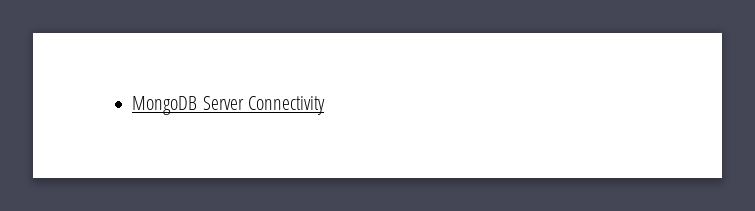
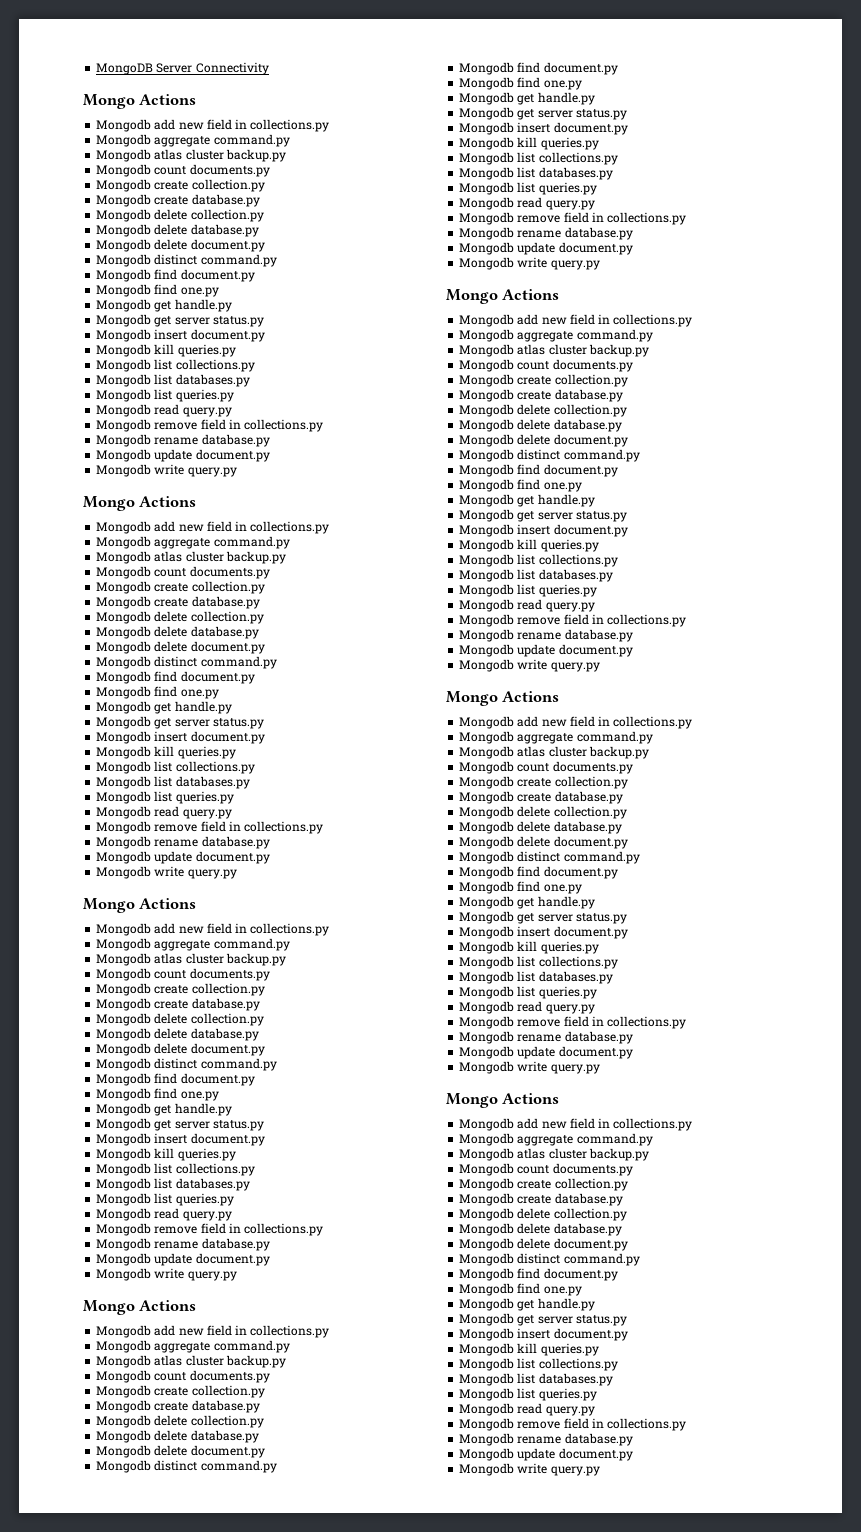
(325, 105) none -> [83,94,197,109] [96,119,330,132] [96,134,290,147] [96,149,286,162] [96,164,270,177] [96,179,265,192] [96,194,260,207] [96,209,264,222] [96,224,259,237] [96,239,265,252] [96,254,277,267] [96,269,255,282] [96,284,219,297] [96,299,232,312] [96,314,264,327] [96,329,265,342] [96,344,236,357] [96,359,255,372] [96,374,250,387] [96,389,234,402] [96,404,232,417] [96,419,324,432] [96,434,270,447] [96,449,270,462] [96,464,237,477] [83,496,197,511] [96,521,330,534] [96,536,290,549] [96,551,286,564] [96,566,270,579] [96,581,265,594] [96,596,260,609] [96,611,264,624] [96,626,259,639] [96,641,265,654] [96,656,277,669] [96,671,255,684] [96,686,219,699] [96,701,232,714] [96,716,264,729] [96,731,265,744] [96,746,236,759] [96,761,255,774] [96,776,250,789] [96,791,234,804] [96,806,232,819] [96,821,324,834] [96,836,270,849] [96,851,270,864] [96,866,237,879] [83,898,197,913] [96,923,330,936] [96,938,290,951] [96,953,286,966] [96,968,270,981] [96,983,265,996] [96,998,260,1011] [96,1013,264,1026] [96,1028,259,1041] [96,1043,265,1056] [96,1058,277,1071] [96,1073,255,1086] [96,1088,219,1101] [96,1103,232,1116] [96,1118,264,1131] [96,1133,265,1146] [96,1148,236,1161] [96,1163,255,1176] [96,1178,250,1191] [96,1193,234,1206] [96,1208,232,1221] [96,1223,324,1236] [96,1238,270,1251] [96,1253,270,1266] [96,1268,237,1281] [83,1300,197,1315] [96,1325,330,1338] [96,1340,290,1353] [96,1355,286,1368] [96,1370,270,1383] [96,1385,265,1398] [96,1400,260,1413] [96,1415,264,1428] [96,1430,259,1443] [96,1445,265,1458] [96,1460,277,1473] [459,62,618,75] [459,77,582,90] [459,92,595,105] [459,107,627,120] [459,122,628,135] [459,137,599,150] [459,152,618,165] [459,167,613,180] [459,182,597,195] [459,197,595,210] [459,212,687,225] [459,227,633,240] [459,242,633,255] [459,257,600,270] [446,289,560,304] [459,314,693,327] [459,329,653,342] [459,344,649,357] [459,359,633,372] [459,374,628,387] [459,389,623,402] [459,404,627,417] [459,419,622,432] [459,434,628,447] [459,449,640,462] [459,464,618,477] [459,479,582,492] [459,494,595,507] [459,509,627,522] [459,524,628,537] [459,539,599,552] [459,554,618,567] [459,569,613,582] [459,584,597,597] [459,599,595,612] [459,614,687,627] [459,629,633,642] [459,644,633,657] [459,659,600,672] [446,691,560,706] [459,716,693,729] [459,731,653,744] [459,746,649,759] [459,761,633,774] [459,776,628,789] [459,791,623,804] [459,806,627,819] [459,821,622,834] [459,836,628,849] [459,851,640,864] [459,866,618,879] [459,881,582,894] [459,896,595,909] [459,911,627,924] [459,926,628,939] [459,941,599,954] [459,956,618,969] [459,971,613,984] [459,986,597,999] [459,1001,595,1014] [459,1016,687,1029] [459,1031,633,1044] [459,1046,633,1059] [459,1061,600,1074] [446,1093,560,1108] [459,1118,693,1131] [459,1133,653,1146] [459,1148,649,1161] [459,1163,633,1176] [459,1178,628,1191] [459,1193,623,1206] [459,1208,627,1221] [459,1223,622,1236] [459,1238,628,1251] [459,1253,640,1266] [459,1268,618,1281] [459,1283,582,1296] [459,1298,595,1311] [459,1313,627,1326] [459,1328,628,1341] [459,1343,599,1356] [459,1358,618,1371] [459,1373,613,1386] [459,1388,597,1401] [459,1403,595,1416] [459,1418,687,1431] [459,1433,633,1446] [459,1448,633,1461] [459,1463,600,1476] // Mongo Actions // Mongodb add new field in collections.py // Mongodb aggregate command.py // Mongodb atlas cluster backup.py // Mongodb count documents.py // Mongodb create collection.py // Mongodb create database.py // Mongodb delete collection.py // Mongodb delete database.py // Mongodb delete document.py // Mongodb distinct command.py // Mongodb find document.py // Mongodb find one.py // Mongodb get handle.py // Mongodb get server status.py // Mongodb insert document.py // Mongodb kill queries.py // Mongodb list collections.py // Mongodb list databases.py // Mongodb list queries.py // Mongodb read query.py // Mongodb remove field in collections.py // Mongodb rename database.py // Mongodb update document.py // Mongodb write query.py // Mongo Actions // Mongodb add new field in collections.py // Mongodb aggregate command.py // Mongodb atlas cluster backup.py // Mongodb count documents.py // Mongodb create collection.py // Mongodb create database.py // Mongodb delete collection.py // Mongodb delete database.py // Mongodb delete document.py // Mongodb distinct command.py // Mongodb find document.py // Mongodb find one.py // Mongodb get handle.py // Mongodb get server status.py // Mongodb insert document.py // Mongodb kill queries.py // Mongodb list collections.py // Mongodb list databases.py // Mongodb list queries.py // Mongodb read query.py // Mongodb remove field in collections.py // Mongodb rename database.py // Mongodb update document.py // Mongodb write query.py // Mongo Actions // Mongodb add new field in collections.py // Mongodb aggregate command.py // Mongodb atlas cluster backup.py // Mongodb count documents.py // Mongodb create collection.py // Mongodb create database.py // Mongodb delete collection.py // Mongodb delete database.py // Mongodb delete document.py // Mongodb distinct command.py // Mongodb find document.py // Mongodb find one.py // Mongodb get handle.py // Mongodb get server status.py // Mongodb insert document.py // Mongodb kill queries.py // Mongodb list collections.py // Mongodb list databases.py // Mongodb list queries.py // Mongodb read query.py // Mongodb remove field in collections.py // Mongodb rename database.py // Mongodb update document.py // Mongodb write query.py // Mongo Actions // Mongodb add new field in collections.py // Mongodb aggregate command.py // Mongodb atlas cluster backup.py // Mongodb count documents.py // Mongodb create collection.py // Mongodb create database.py // Mongodb delete collection.py // Mongodb delete database.py // Mongodb delete document.py // Mongodb distinct command.py // Mongodb find document.py // Mongodb find one.py // Mongodb get handle.py // Mongodb get server status.py // Mongodb insert document.py // Mongodb kill queries.py // Mongodb list collections.py // Mongodb list databases.py // Mongodb list queries.py // Mongodb read query.py // Mongodb remove field in collections.py // Mongodb rename database.py // Mongodb update document.py // Mongodb write query.py // Mongo Actions // Mongodb add new field in collections.py // Mongodb aggregate command.py // Mongodb atlas cluster backup.py // Mongodb count documents.py // Mongodb create collection.py // Mongodb create database.py // Mongodb delete collection.py // Mongodb delete database.py // Mongodb delete document.py // Mongodb distinct command.py // Mongodb find document.py // Mongodb find one.py // Mongodb get handle.py // Mongodb get server status.py // Mongodb insert document.py // Mongodb kill queries.py // Mongodb list collections.py // Mongodb list databases.py // Mongodb list queries.py // Mongodb read query.py // Mongodb remove field in collections.py // Mongodb rename database.py // Mongodb update document.py // Mongodb write query.py // Mongo Actions // Mongodb add new field in collections.py // Mongodb aggregate command.py // Mongodb atlas cluster backup.py // Mongodb count documents.py // Mongodb create collection.py // Mongodb create database.py // Mongodb delete collection.py // Mongodb delete database.py // Mongodb delete document.py // Mongodb distinct command.py // Mongodb find document.py // Mongodb find one.py // Mongodb get handle.py // Mongodb get server status.py // Mongodb insert document.py // Mongodb kill queries.py // Mongodb list collections.py // Mongodb list databases.py // Mongodb list queries.py // Mongodb read query.py // Mongodb remove field in collections.py // Mongodb rename database.py // Mongodb update document.py // Mongodb write query.py // Mongo Actions // Mongodb add new field in collections.py // Mongodb aggregate command.py // Mongodb atlas cluster backup.py // Mongodb count documents.py // Mongodb create collection.py // Mongodb create database.py // Mongodb delete collection.py // Mongodb delete database.py // Mongodb delete document.py // Mongodb distinct command.py // Mongodb find document.py // Mongodb find one.py // Mongodb get handle.py // Mongodb get server status.py // Mongodb insert document.py // Mongodb kill queries.py // Mongodb list collections.py // Mongodb list databases.py // Mongodb list queries.py // Mongodb read query.py // Mongodb remove field in collections.py // Mongodb rename database.py // Mongodb update document.py // Mongodb write query.py

